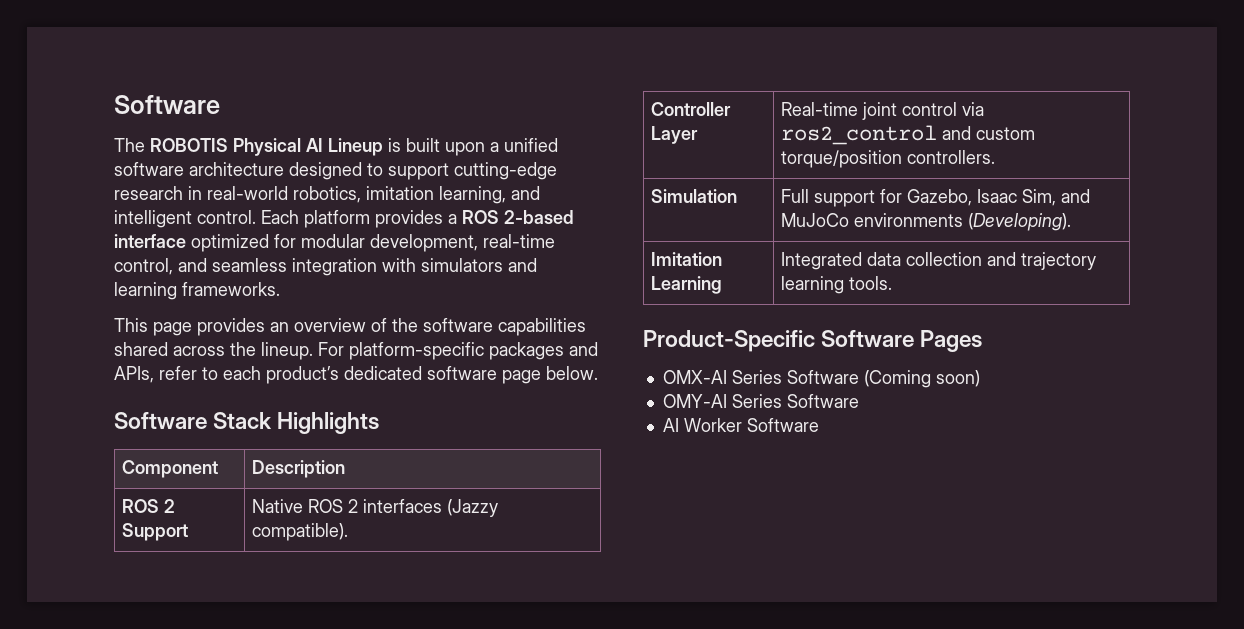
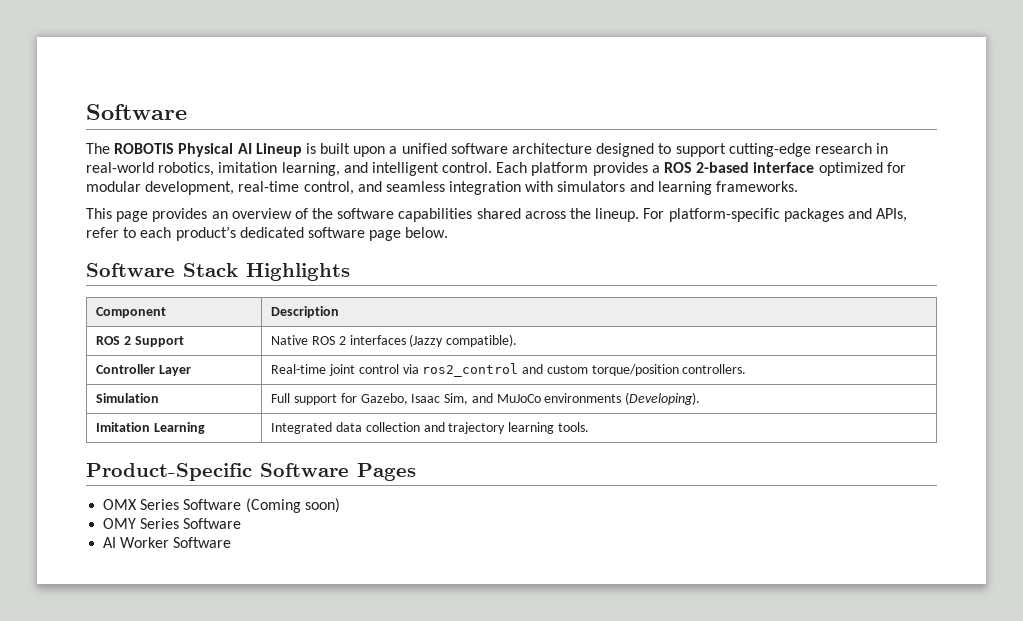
[662,370,727,384] OMX-AI -> [103,499,138,510] OMX
[662,394,727,408] OMY-AI -> [103,518,137,529] OMY

